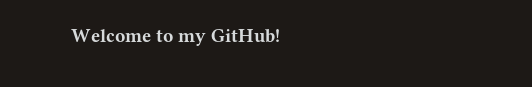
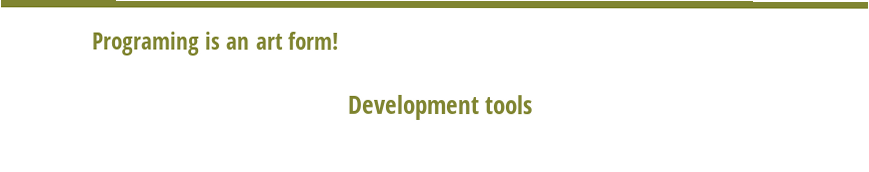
[71,29,281,46] Welcome to my GitHub! -> [92,31,339,56] [346,94,533,121] Programing is an art form! // Development tools

